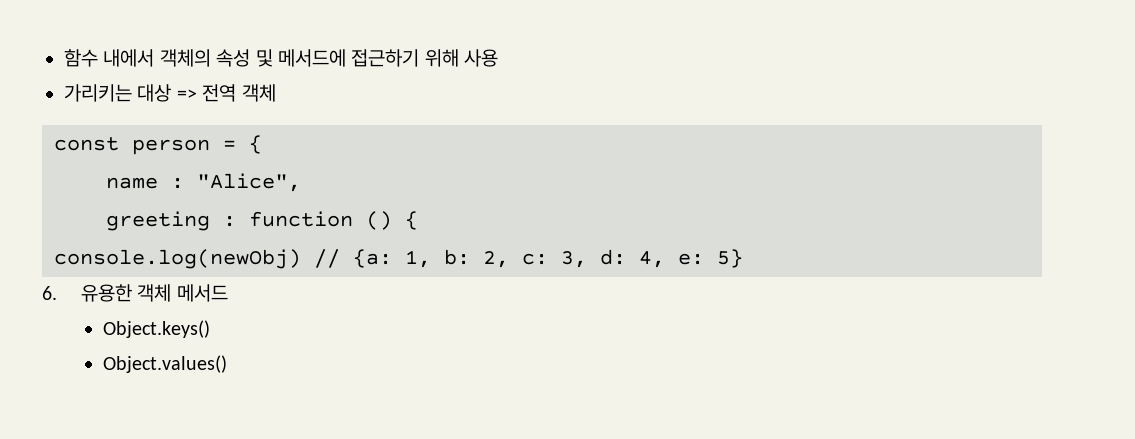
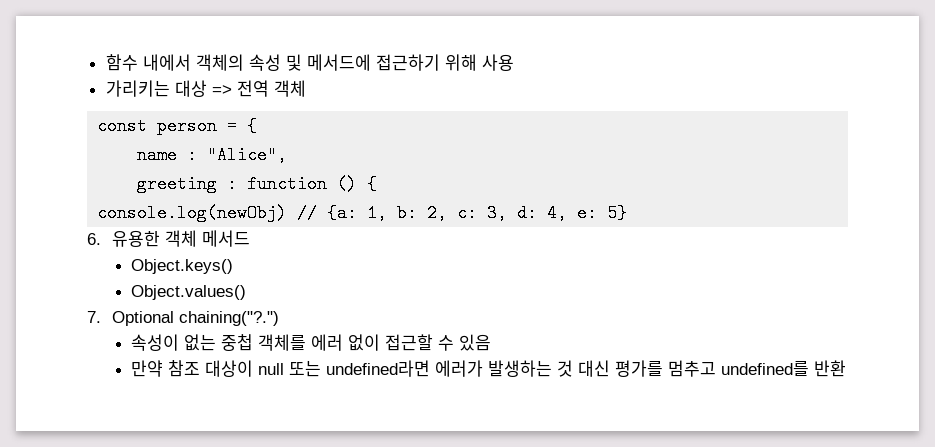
(227, 364) none -> [87,311,280,326] [131,334,492,351] [131,360,847,377] // 7. Optional chaining("?.") // 속성이 없는 중첩 객체를 에러 없이 접근할 수 있음 // 만약 참조 대상이 null 또는 undefined라면 에러가 발생하는 것 대신 평가를 멈추고 undefined를 반환

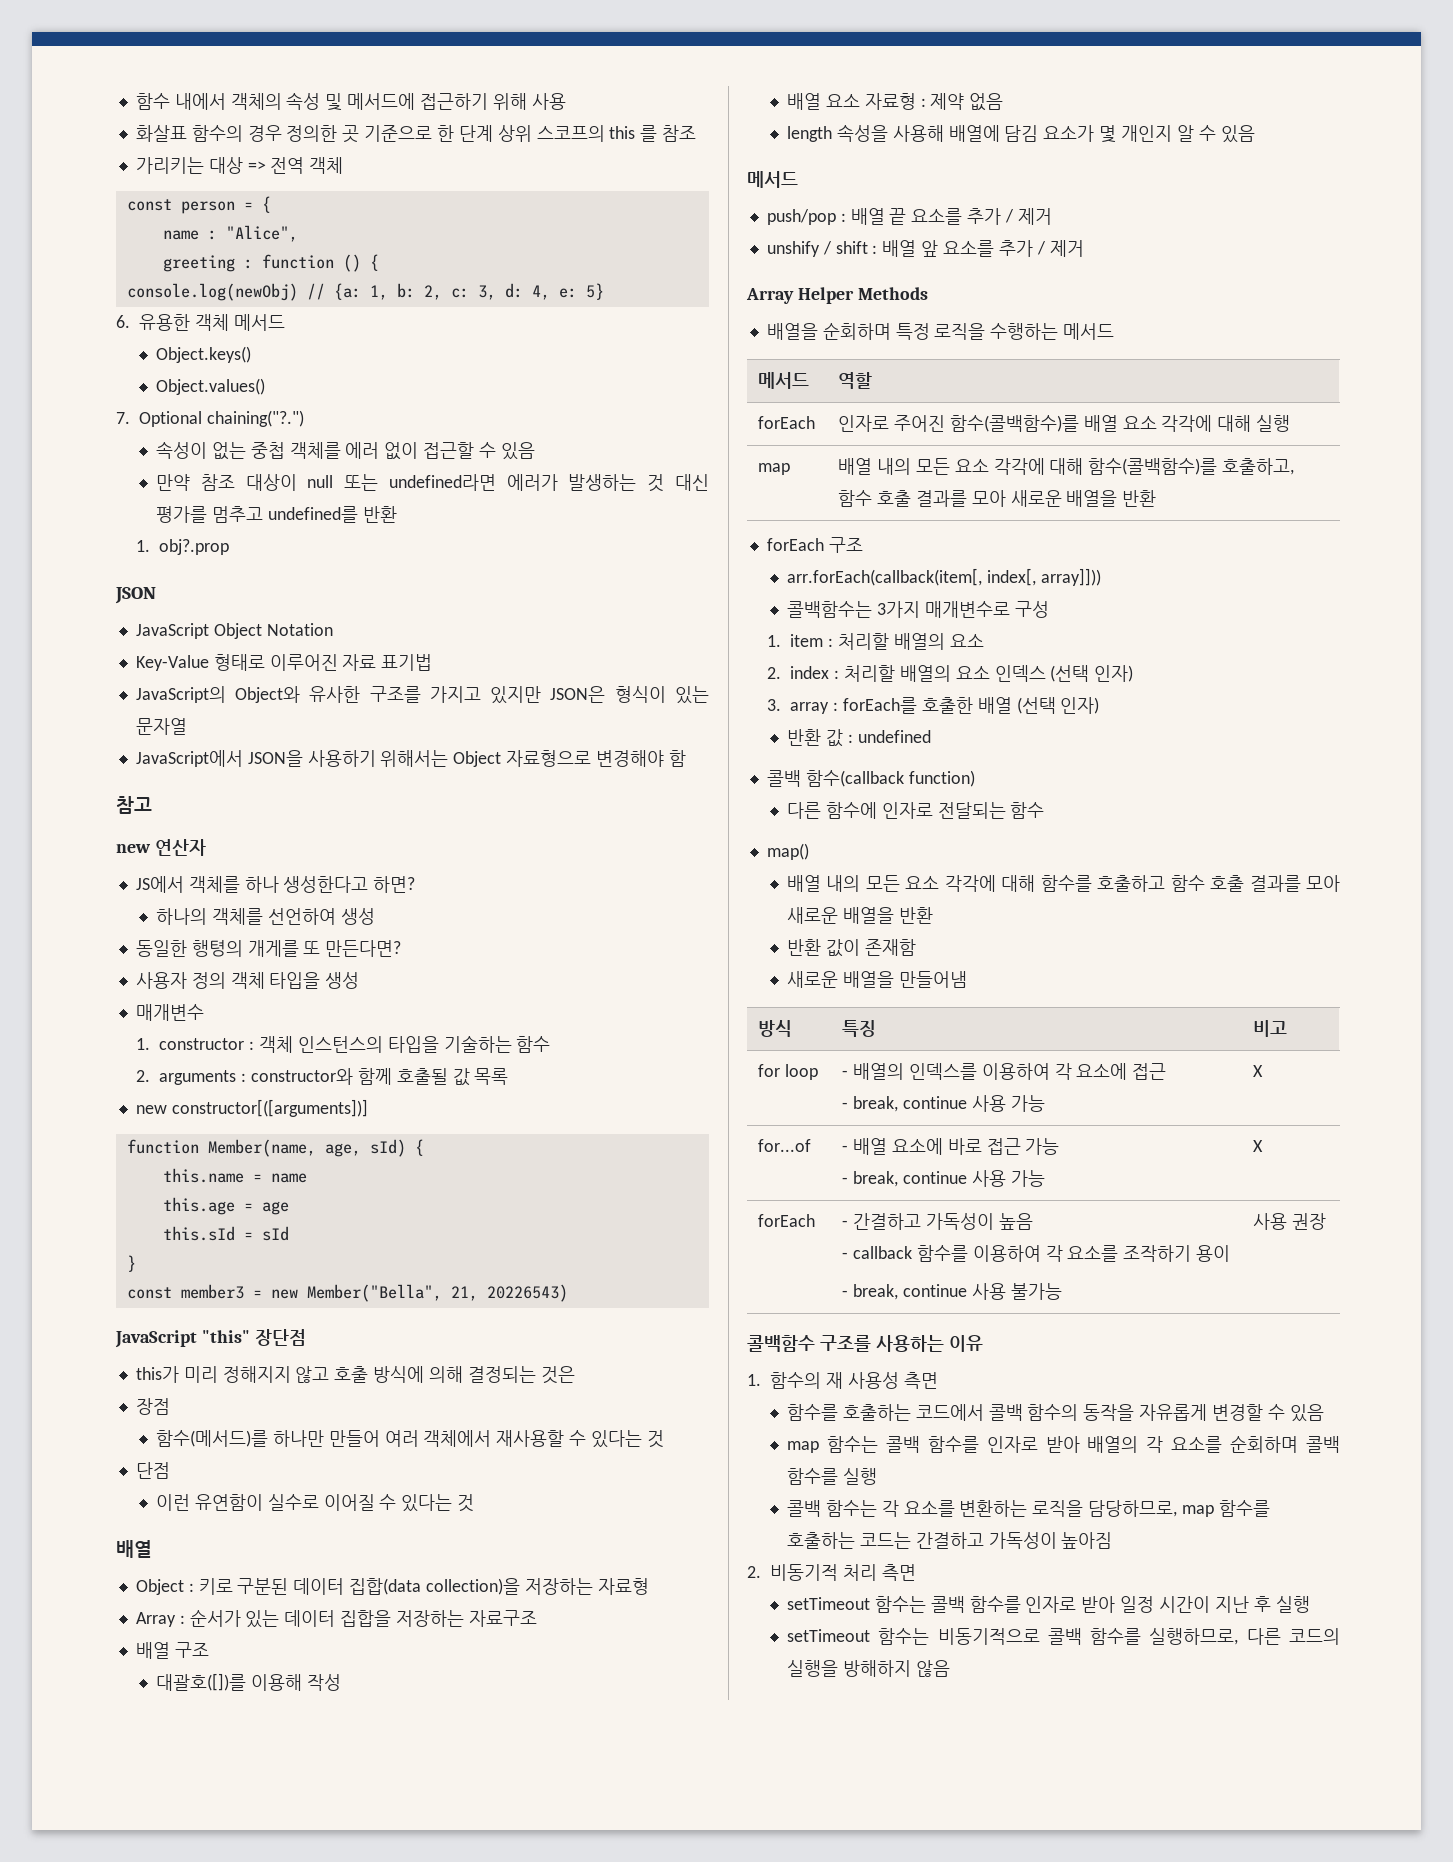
(514, 62) none -> [135,125,697,143] // 화살표 함수의 경우 정의한 곳 기준으로 한 단계 상위 스코프의 this 를 참조
(847, 368) none -> [136,539,230,555] [115,587,156,604] [135,623,333,639] [135,654,433,671] [135,686,709,704] [135,718,187,735] [135,750,686,767] [116,796,152,814] [116,839,206,856] [135,876,416,893] [156,908,375,925] [135,939,402,957] [135,972,360,989] [135,1004,204,1021] [136,1035,551,1053] [136,1068,509,1086] [135,1099,368,1117] [126,1139,424,1157] [162,1168,307,1183] [162,1197,289,1215] [162,1226,289,1241] [126,1255,136,1272] [126,1284,568,1302] [115,1329,306,1348] [135,1366,575,1384] [135,1398,170,1415] [156,1430,664,1448] [135,1462,170,1479] [156,1494,475,1512] [116,1540,152,1558] [135,1578,649,1595] [135,1609,537,1628] [135,1642,209,1659] [156,1673,341,1691] [787,93,1004,111] [787,124,1255,143] [747,171,798,188] [766,208,1052,225] [766,240,1084,257] [746,287,928,304] [766,322,1115,340] [758,372,810,389] [838,372,873,389] [758,416,816,429] [838,415,1291,432] [758,463,791,475] [838,458,1295,475] [838,490,1157,507] [766,537,863,553] [787,568,1101,586] [787,601,1049,618] [767,633,984,650] [767,665,1134,682] [767,697,1100,714] [787,729,931,747] [766,770,975,787] [787,802,1045,819] [766,843,809,860] [787,875,1340,892] [787,907,933,924] [787,939,916,957] [787,971,967,988] [758,1020,793,1037] [842,1020,877,1037] [1253,1020,1288,1037] [758,1064,818,1080] [842,1063,1167,1080] [842,1095,1045,1112] [1253,1065,1264,1077] [758,1139,812,1152] [842,1138,1060,1155] [842,1170,1045,1187] [1253,1140,1264,1152] [758,1214,816,1227] [842,1213,1033,1230] [842,1245,1231,1262] [842,1283,1062,1300] [1253,1213,1326,1230] [747,1335,983,1352] [747,1372,938,1389] [787,1404,1324,1422] [787,1435,1340,1453] [787,1468,877,1485] [787,1500,1270,1517] [787,1532,1113,1549] [747,1564,916,1581] [787,1596,1310,1613] [787,1628,1340,1645] [787,1660,950,1677] // 1. obj?.prop // JSON // JavaScript Object Notation // Key-Value 형태로 이루어진 자료 표기법 // JavaScript의 Object와 유사한 구조를 가지고 있지만 JSON은 형식이 있는 문자열 // JavaScript에서 JSON을 사용하기 위해서는 Object 자료형으로 변경해야 함 // 참고 // new 연산자 // JS에서 객체를 하나 생성한다고 하면? // 하나의 객체를 선언하여 생성 // 동일한 행텽의 개게를 또 만든다면? // 사용자 정의 객체 타입을 생성 // 매개변수 // 1. constructor : 객체 인스턴스의 타입을 기술하는 함수 // 2. arguments : constructor와 함께 호출될 값 목록 // new constructor[([arguments])] // function Member(name, age, sId) { // this.name = name // this.age = age // this.sId = sId // } // const member3 = new Member("Bella", 21, 20226543) // JavaScript "this" 장단점 // this가 미리 정해지지 않고 호출 방식에 의해 결정되는 것은 // 장점 // 함수(메서드)를 하나만 만들어 여러 객체에서 재사용할 수 있다는 것 // 단점 // 이런 유연함이 실수로 이어질 수 있다는 것 // 배열 // Object : 키로 구분된 데이터 집합(data collection)을 저장하는 자료형 // Array : 순서가 있는 데이터 집합을 저장하는 자료구조 // 배열 구조 // 대괄호([])를 이용해 작성 // 배열 요소 자료형 : 제약 없음 // length 속성을 사용해 배열에 담김 요소가 몇 개인지 알 수 있음 // 메서드 // push/pop : 배열 끝 요소를 추가 / 제거 // unshify / shift : 배열 앞 요소를 추가 / 제거 // Array Helper Methods // 배열을 순회하며 특정 로직을 수행하는 메서드 // 메서드 | 역할 // forEach | 인자로 주어진 함수(콜백함수)를 배열 요소 각각에 대해 실행 // map | 배열 내의 모든 요소 각각에 대해 함수(콜백함수)를 호출하고, 함수 호출 결과를 모아 새로운 배열을 반환 // forEach 구조 // arr.forEach(callback(item[, index[, array]])) // 콜백함수는 3가지 매개변수로 구성 // 1. item : 처리할 배열의 요소 // 2. index : 처리할 배열의 요소 인덱스 (선택 인자) // 3. array : forEach를 호출한 배열 (선택 인자) // 반환 값 : undefined // 콜백 함수(callback function) // 다른 함수에 인자로 전달되는 함수 // map() // 배열 내의 모든 요소 각각에 대해 함수를 호출하고 함수 호출 결과를 모아 새로운 배열을 반환 // 반환 값이 존재함 // 새로운 배열을 만들어냄 // 방식 | 특징 | 비고 // for loop | - 배열의 인덱스를 이용하여 각 요소에 접근 // - break, continue 사용 가능 | X // for...of | - 배열 요소에 바로 접근 가능 // - break, continue 사용 가능 | X // forEach | - 간결하고 가독성이 높음 // - callback 함수를 이용하여 각 요소를 조작하기 용이 // - break, continue 사용 불가능 | 사용 권장 // 콜백함수 구조를 사용하는 이유 // 1. 함수의 재 사용성 측면 // 함수를 호출하는 코드에서 콜백 함수의 동작을 자유롭게 변경할 수 있음 // map 함수는 콜백 함수를 인자로 받아 배열의 각 요소를 순회하며 콜백 함수를 실행 // 콜백 함수는 각 요소를 변환하는 로직을 담당하므로, map 함수를 호출하는 코드는 간결하고 가독성이 높아짐 // 2. 비동기적 처리 측면 // setTimeout 함수는 콜백 함수를 인자로 받아 일정 시간이 지난 후 실행 // setTimeout 함수는 비동기적으로 콜백 함수를 실행하므로, 다른 코드의 실행을 방해하지 않음

